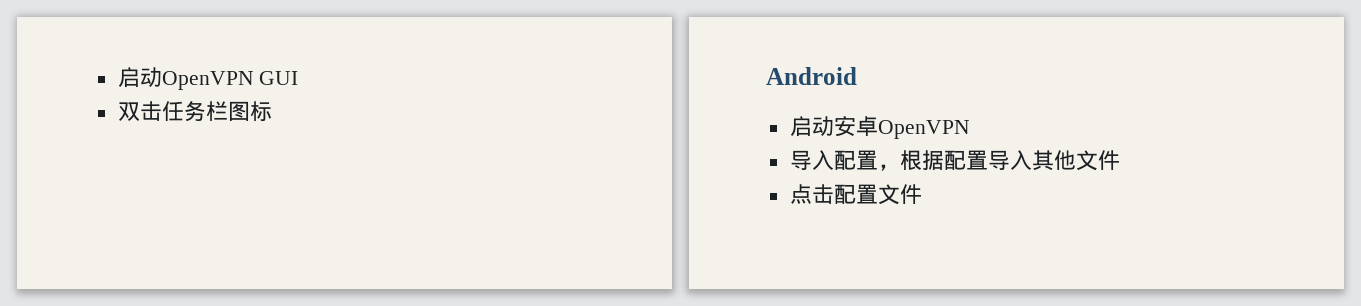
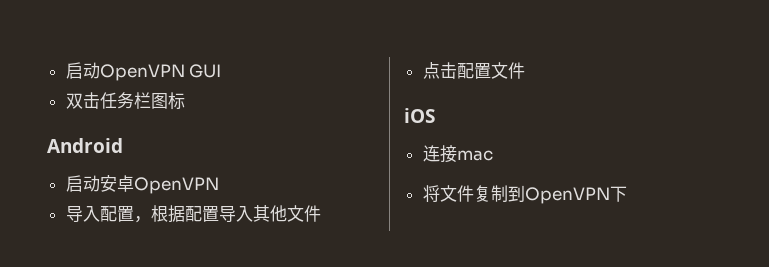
(922, 194) none -> [404,108,435,123] [422,145,493,163] [422,185,627,204] // iOS // 连接mac // 将文件复制到OpenVPN下

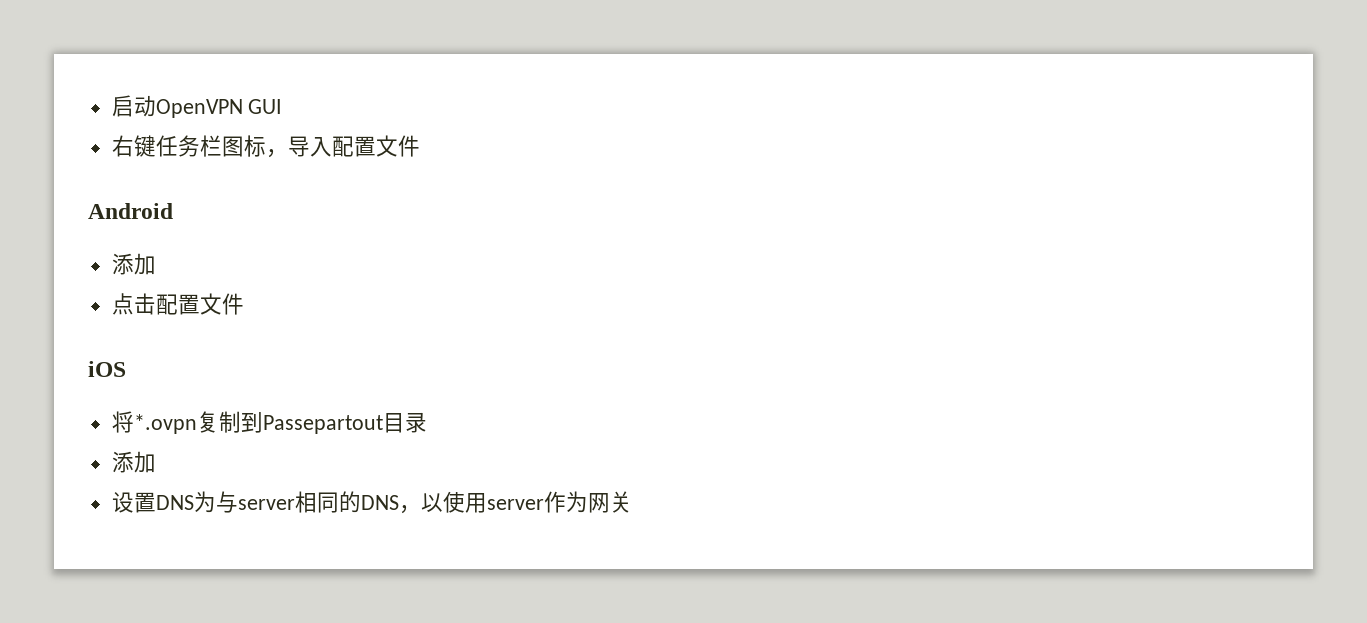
[65,92,100,109] 双击 -> [111,135,156,157] 右键
[47,138,123,153] [65,175,219,194] [65,205,321,223] // Android // 启动安卓OpenVPN // 导入配置，根据配置导入其他文件 -> [265,135,420,158] [88,203,173,219] [111,253,156,275] ，导入配置文件 // Android // 添加
[422,145,493,163] // 连接mac -> (126, 369) none
[439,185,627,204] 文件复制到OpenVPN下 -> [133,411,427,434] [111,451,156,473] [111,491,632,514] *.ovpn复制到Passepartout目录 // 添加 // 设置DNS为与server相同的DNS，以使用server作为网关

